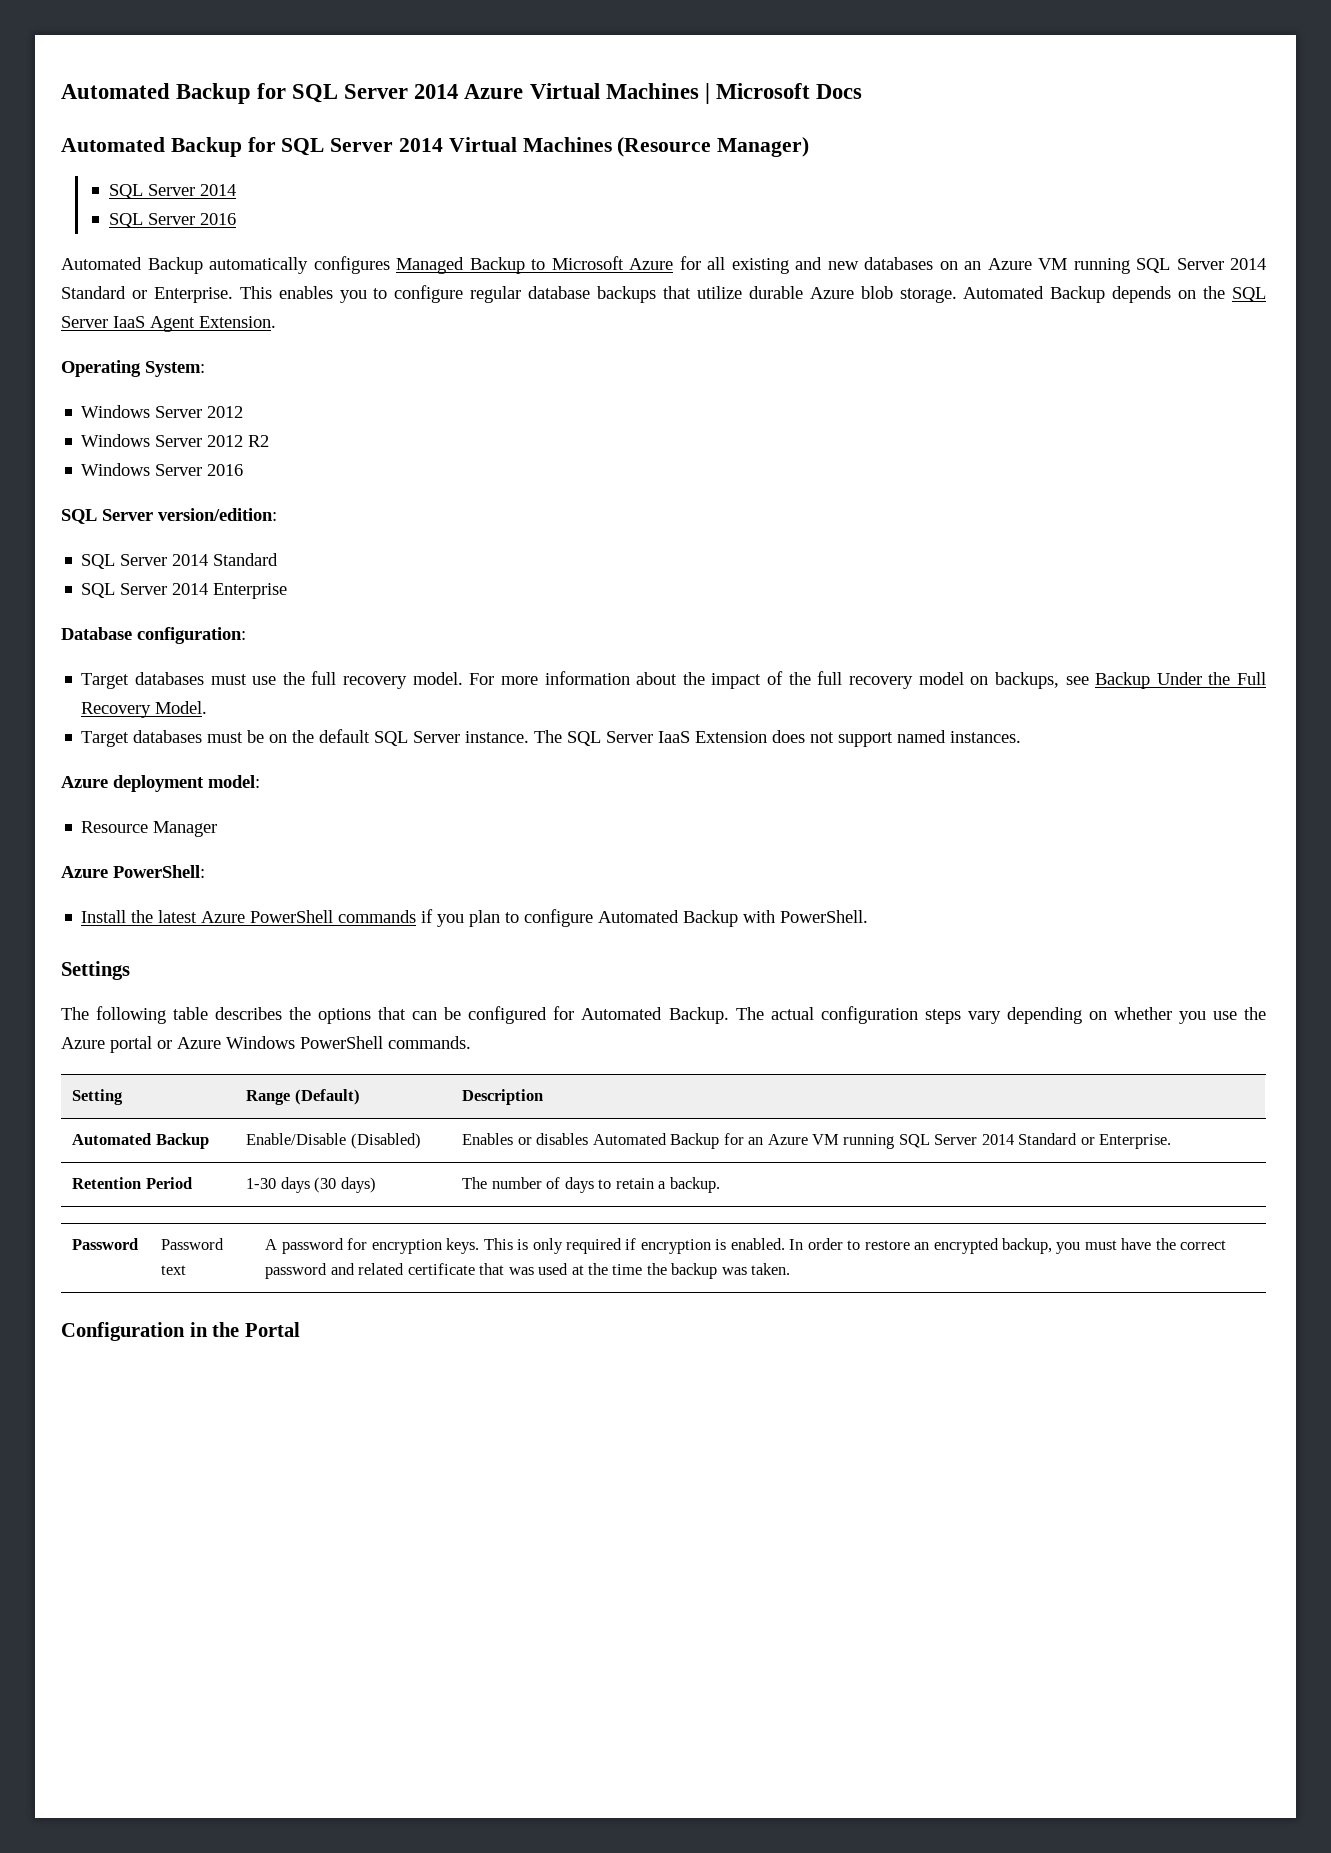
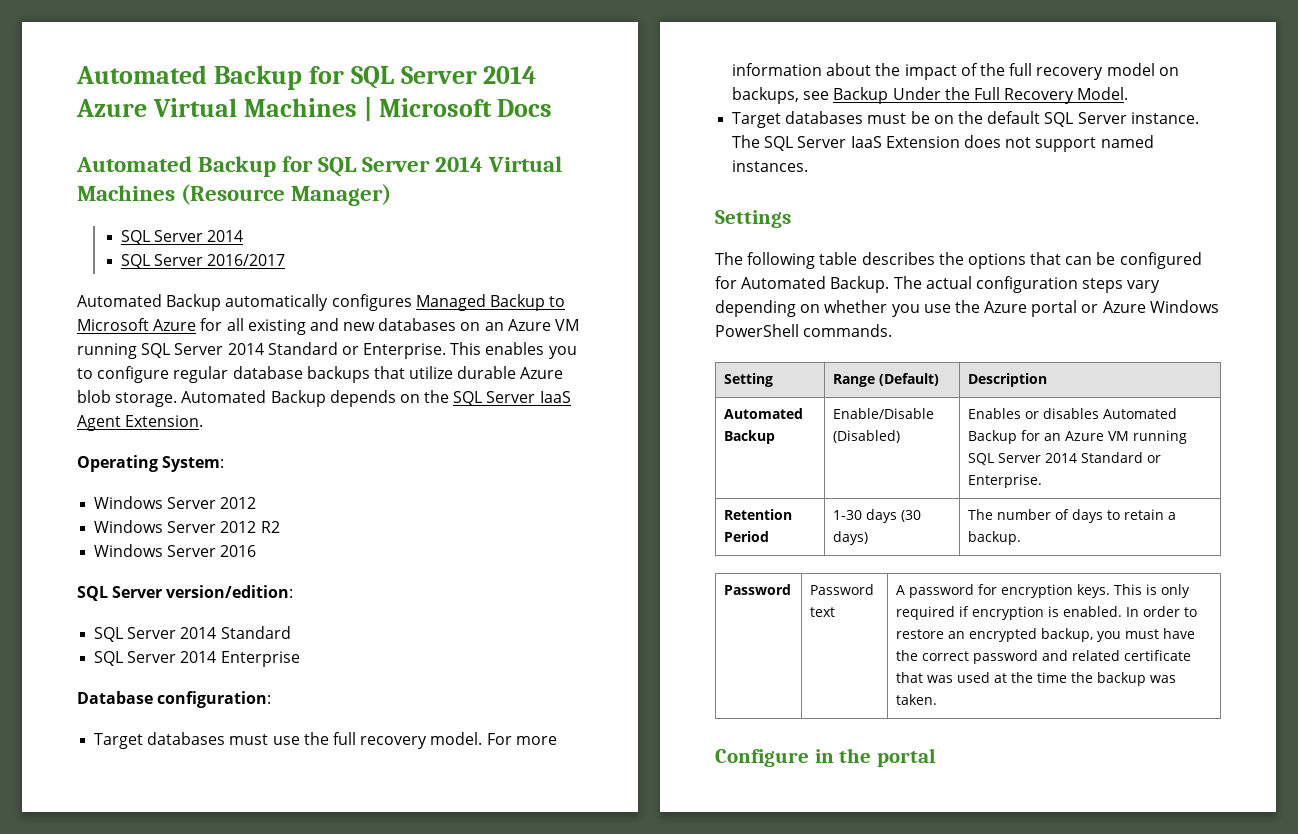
[199,213,236,225] 2016 -> [206,254,285,266] 2016/2017
[61,775,260,792] [81,821,218,837] [61,865,205,878] [81,909,869,927] // Azure deployment model: // Resource Manager // Azure PowerShell: // Install the latest Azure PowerShell commands if you plan to configure Automated Backup with PowerShell. -> (809, 166) none
[61,1322,185,1341] Configuration -> [715,749,809,767] Configure
[244,1322,300,1337] Portal -> [876,748,936,767] portal

